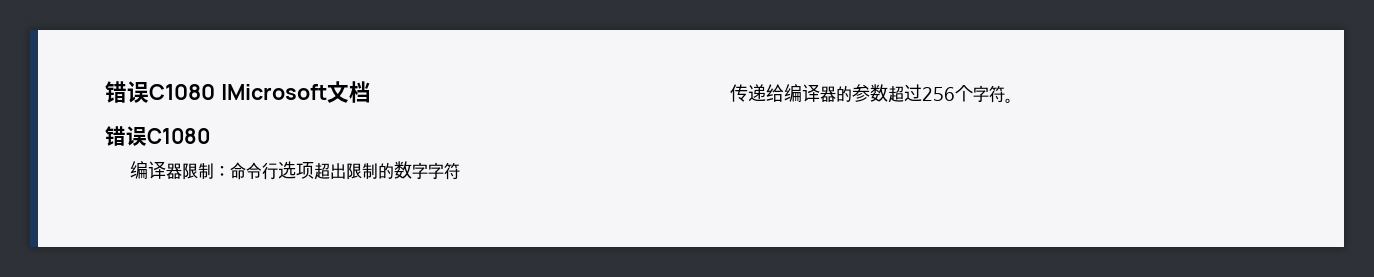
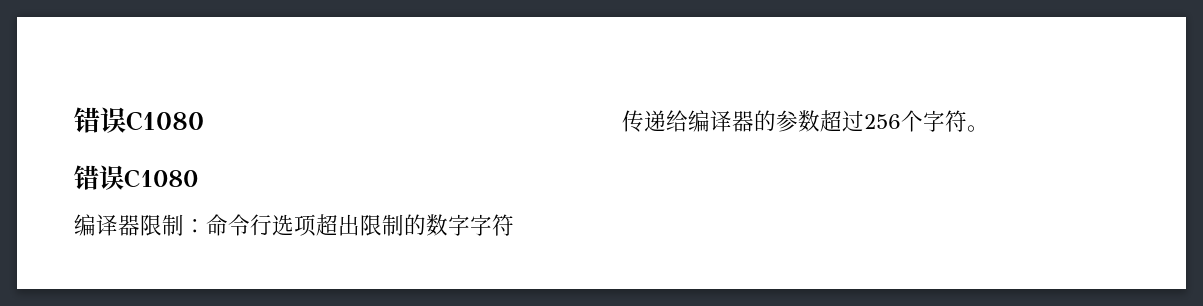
[105,81,371,103] 错误C1080 |Microsoft文档 -> [74,107,204,133] 错误C1080

